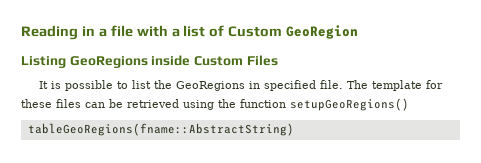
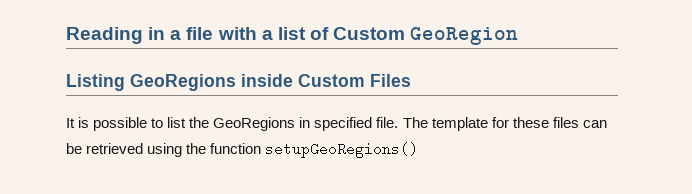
[27,123,294,136] // tableGeoRegions(fname::AbstractString) -> (419, 150) none

